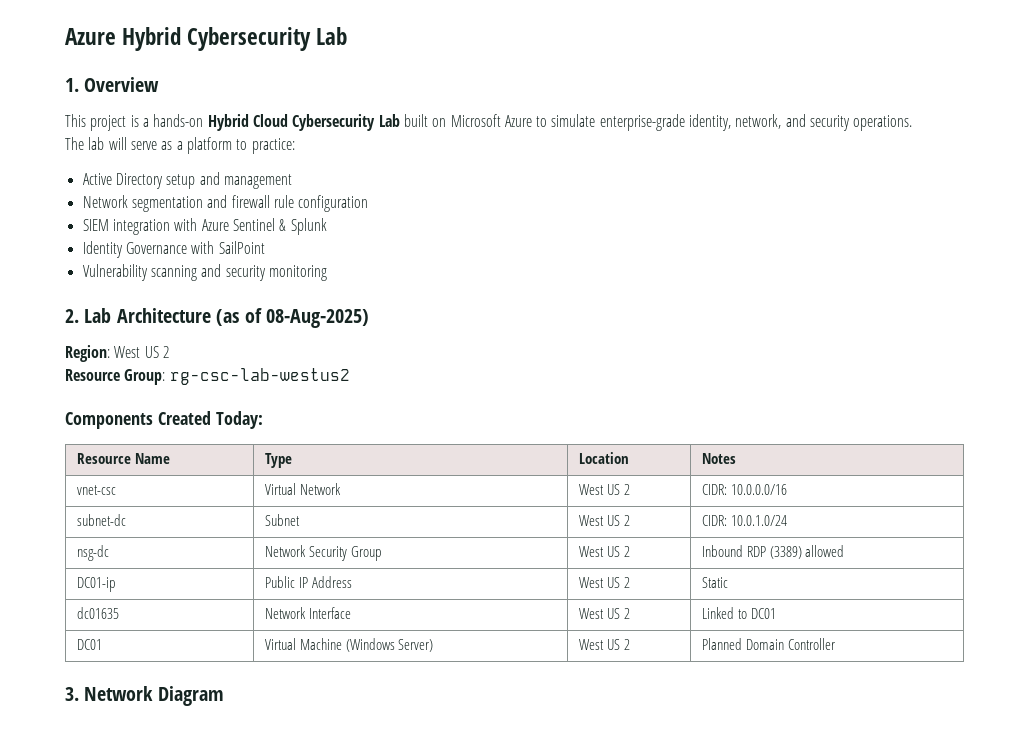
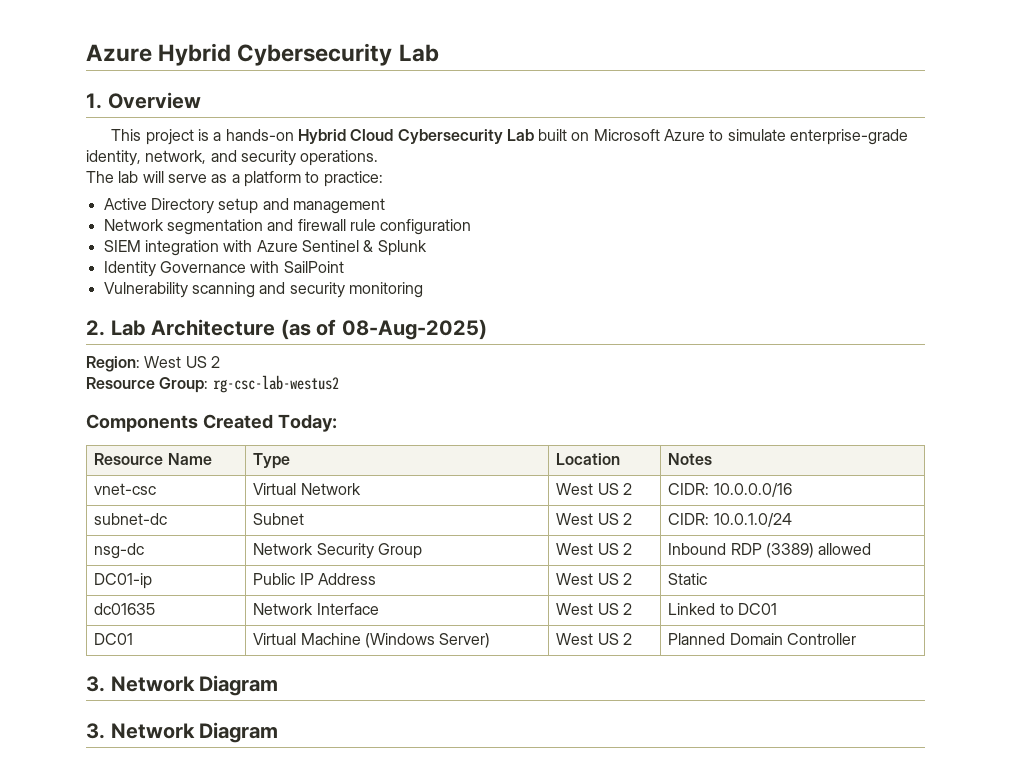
(224, 696) none -> [86,722,279,743] // 3. Network Diagram

